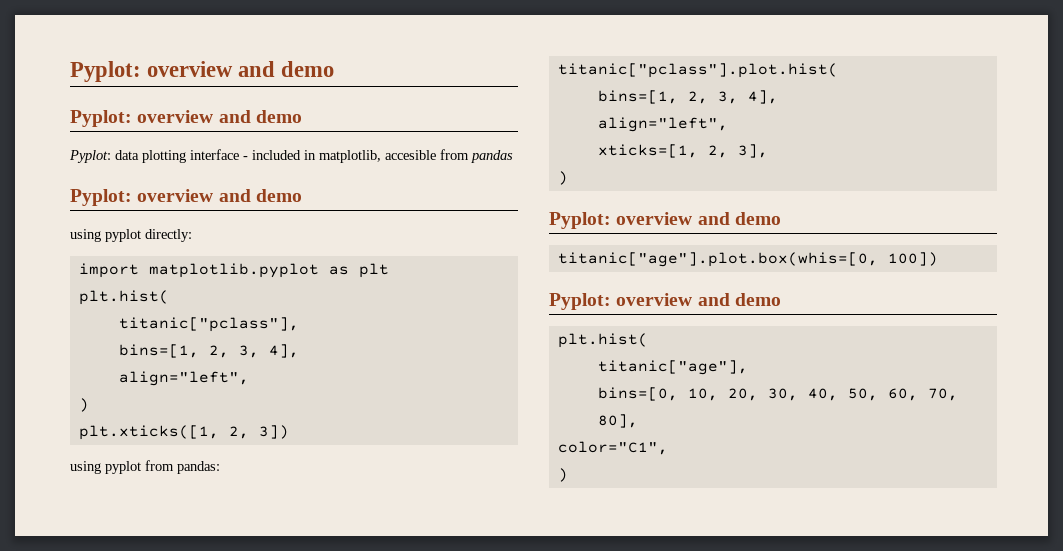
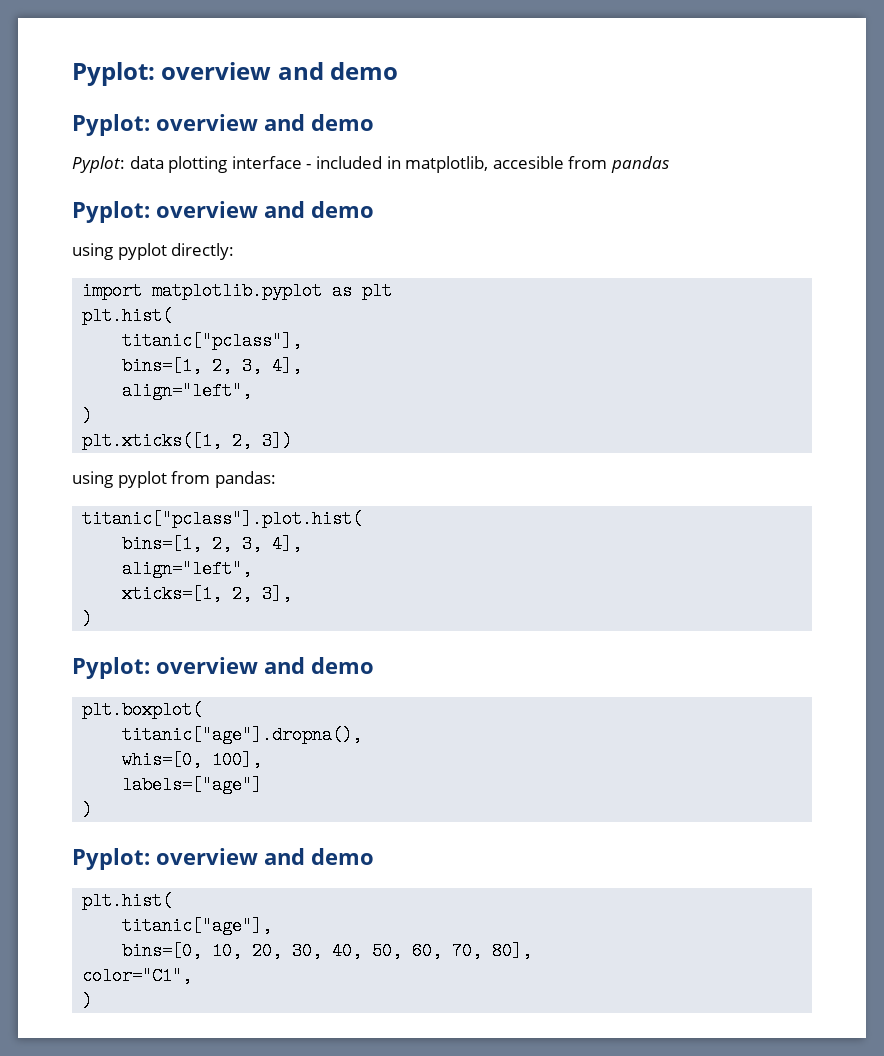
[557,252,938,267] titanic["age"].plot.box(whis=[0, 100]) -> [82,701,203,719] [122,726,363,744] [122,751,263,769] [122,776,263,794] [82,801,93,819] plt.boxplot( // titanic["age"].dropna(), // whis=[0, 100], // labels=["age"] // )

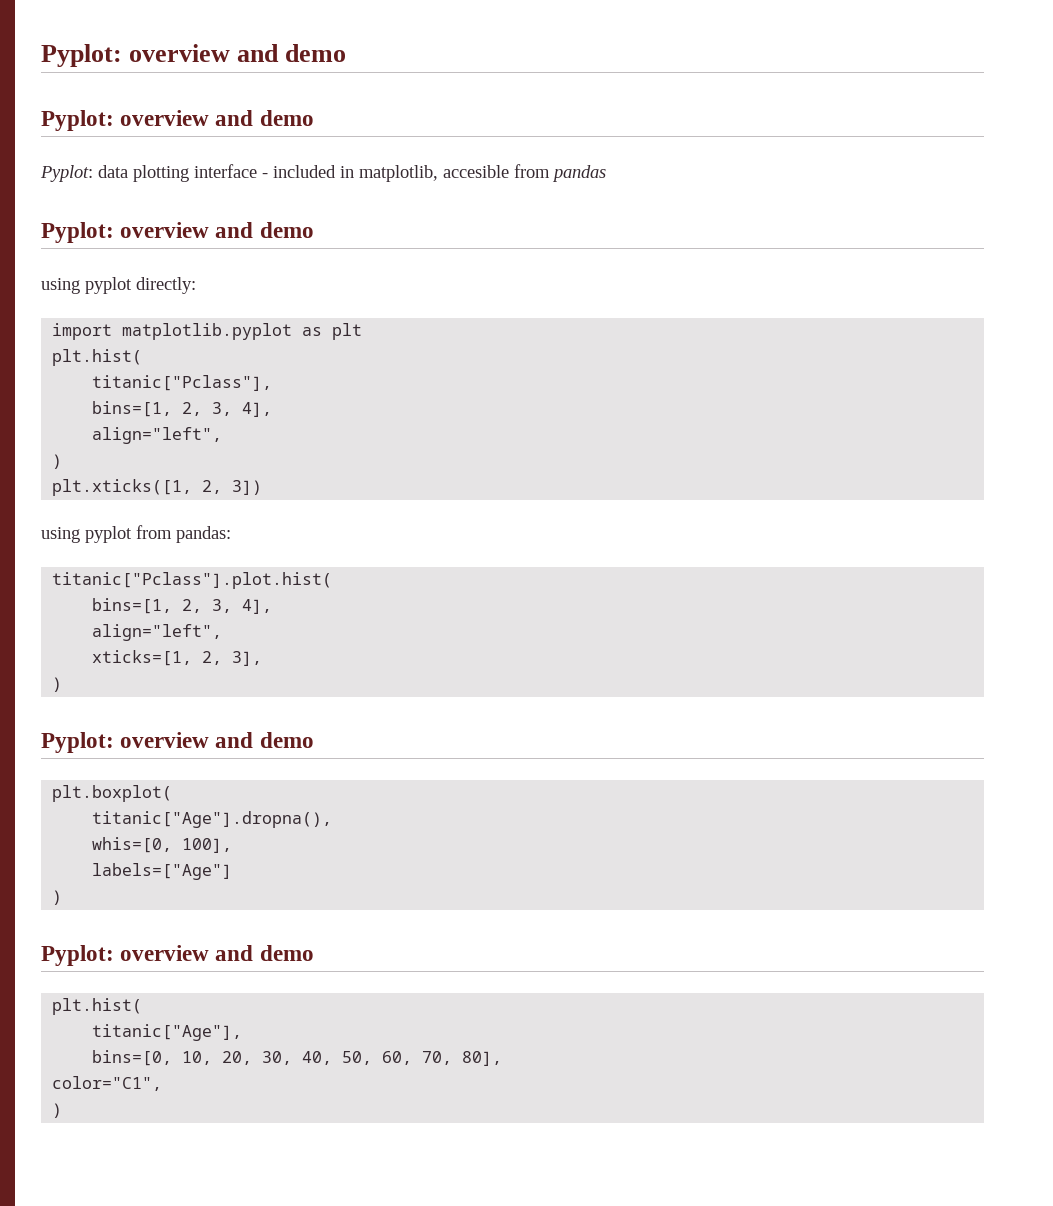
[122,332,303,350] titanic["pclass"], -> [92,375,273,391] titanic["Pclass"],
[82,510,363,528] titanic["pclass"].plot.hist( -> [52,572,333,589] titanic["Pclass"].plot.hist(
[122,726,363,744] titanic["age"].dropna(), -> [92,811,333,828] titanic["Age"].dropna(),
[122,776,263,794] labels=["age"] -> [92,863,233,880] labels=["Age"]
[122,917,273,935] titanic["age"], -> [92,1024,243,1041] titanic["Age"],

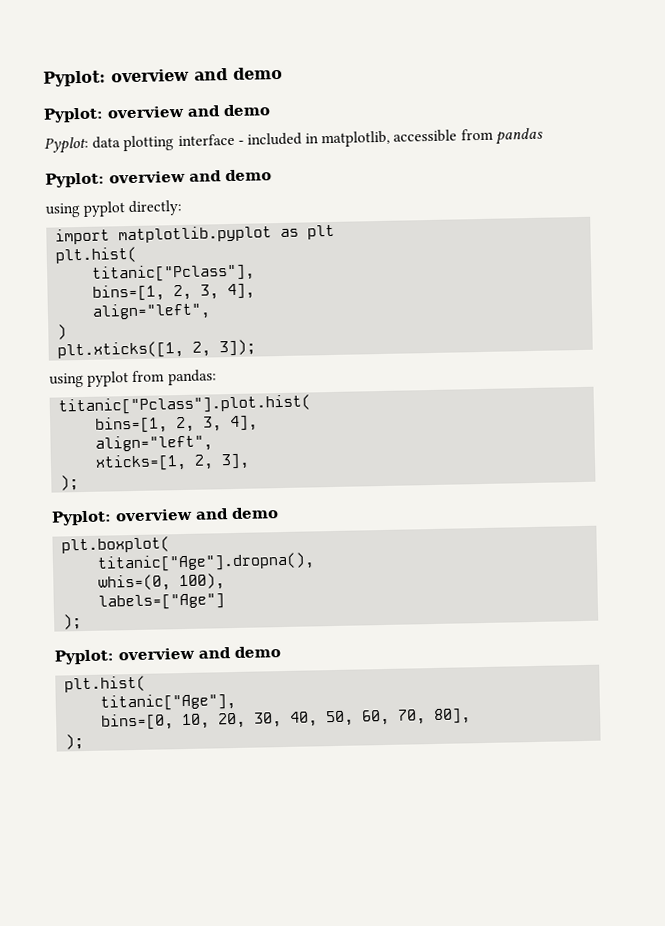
[443,165,509,178] accesible -> [393,129,458,143] accessible
[232,480,263,495] 3]) -> [219,339,257,357] 3]);
[52,677,63,692] ) -> [60,475,80,491] );
[92,837,233,853] whis=[0, 100], -> [98,573,226,592] whis=(0, 100),
[52,890,63,905] ) -> [62,614,83,630] );
[52,1076,163,1091] [52,1103,63,1118] color="C1", // ) -> [65,734,85,750] );

